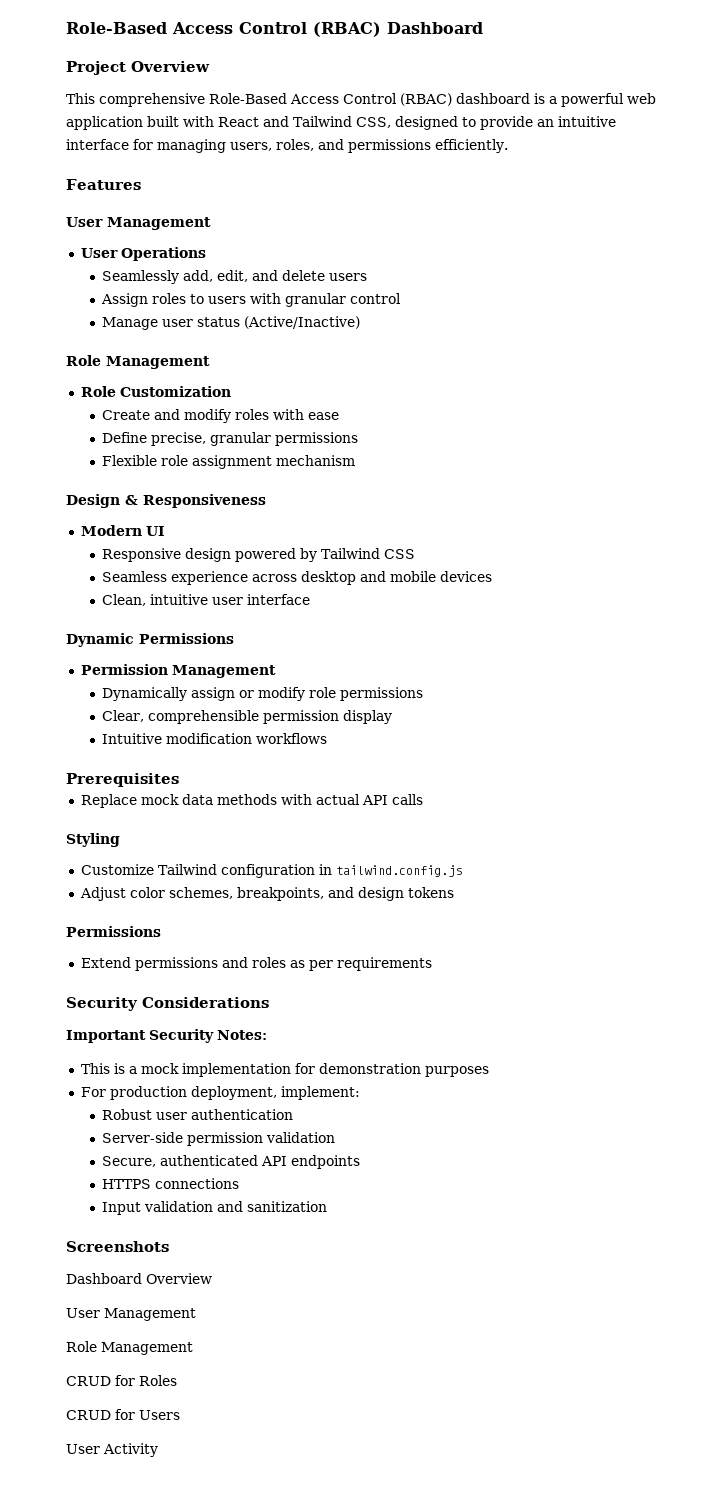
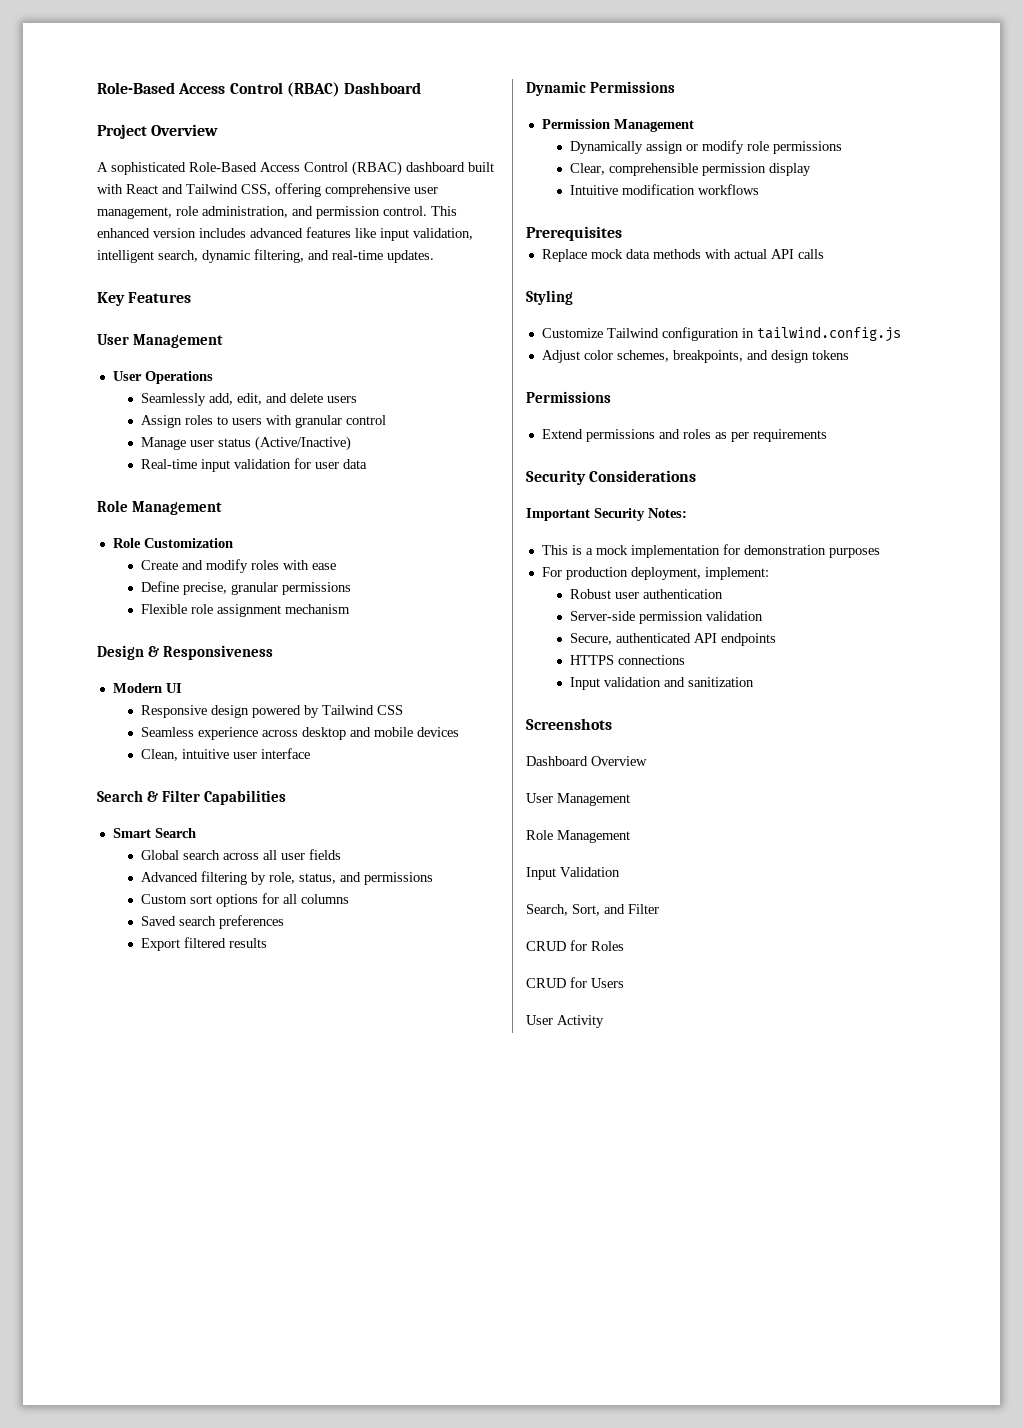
[66,93,205,107] This comprehensive -> [97,162,186,175] A sophisticated
[534,93,656,107] [66,116,143,130] is a powerful web application -> (465, 167) none
[394,116,616,130] [66,139,508,153] designed to provide an intuitive interface for managing users, roles, and permissions efficiently. // -> [275,183,438,197] [97,206,457,219] [97,227,473,241] [97,249,434,263] [97,292,125,306] offering comprehensive user management, role administration, and permission control. This enhanced version includes advanced features like input validation, intelligent search, dynamic filtering, and real-time updates. // Key
(361, 322) none -> [140,458,367,472] // Real-time input validation for user data
(311, 599) none -> [97,790,286,805] [112,828,196,838] [140,849,341,860] [140,871,433,885] [140,893,349,907] [140,915,284,929] [140,937,267,951] // Search & Filter Capabilities // Smart Search // Global search across all user fields // Advanced filtering by role, status, and permissions // Custom sort options for all columns // Saved search preferences // Export filtered results
(193, 1348) none -> [526,867,620,880] [526,904,659,916] // Input Validation // Search, Sort, and Filter

